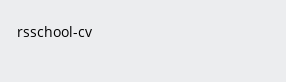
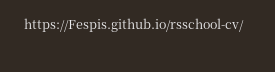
[17,26,93,37] rsschool-cv -> [24,18,244,32] https://Fespis.github.io/rsschool-cv/

